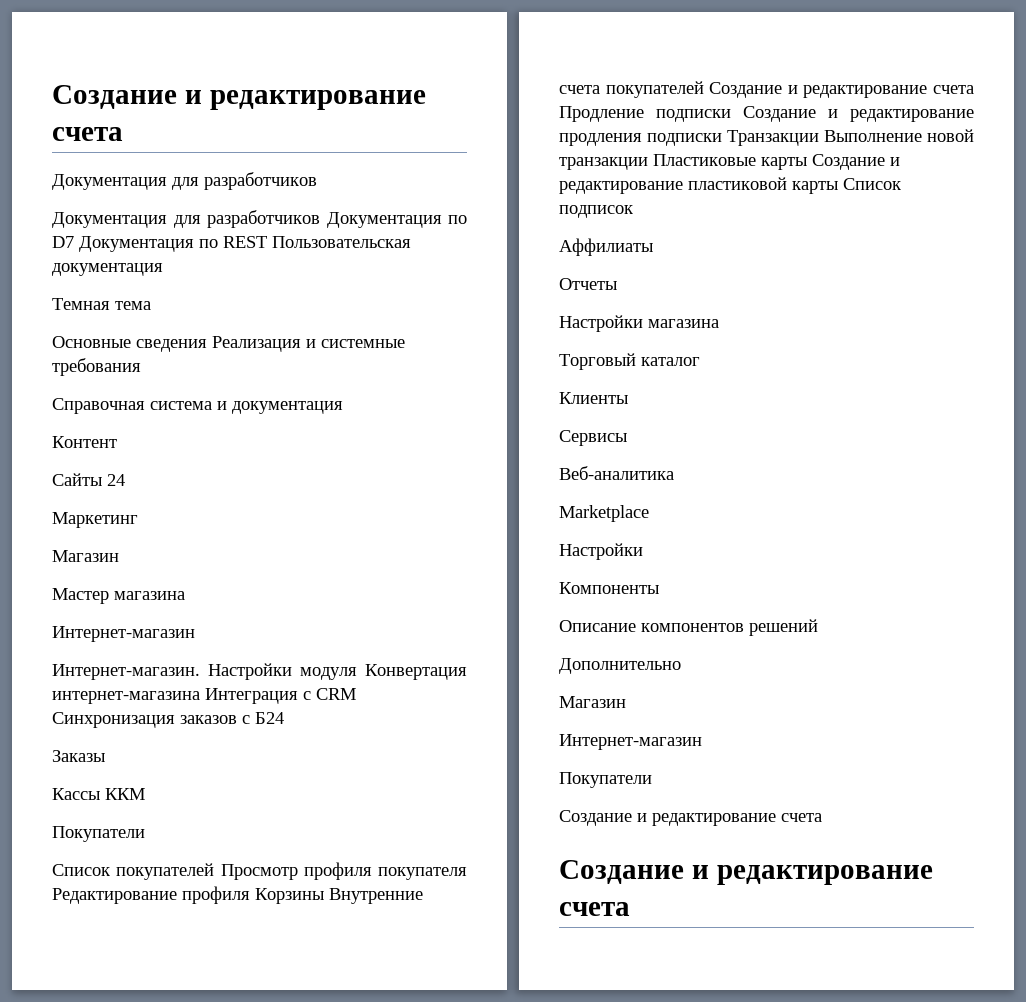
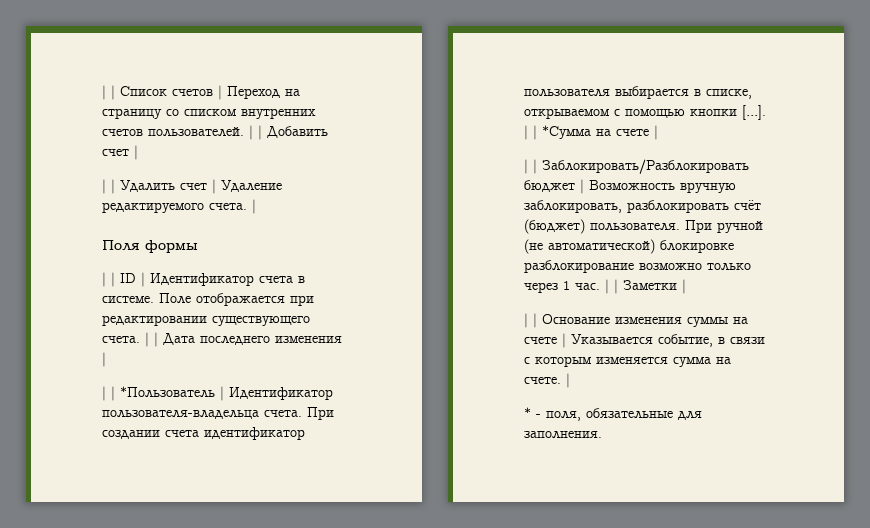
[52,85,426,110] [52,127,123,141] [52,172,317,190] [52,210,467,228] [52,236,411,252] [52,263,163,276] [52,298,151,310] [52,336,405,352] [52,358,141,376] [52,398,343,414] [52,436,117,448] [52,473,125,486] [52,512,138,528] [52,550,119,562] [52,588,185,604] [52,626,195,642] [52,663,467,680] [52,688,356,704] [52,712,284,728] [52,750,105,762] [52,788,145,800] [52,826,145,842] [52,862,467,880] [52,886,423,904] [559,81,974,98] [559,106,974,122] [559,129,974,146] [559,154,900,170] [559,177,901,194] [559,205,633,218] [559,238,653,256] [559,278,617,290] [559,315,719,332] [559,353,700,370] [559,392,628,404] [559,430,627,446] [559,466,674,480] [559,505,649,522] [559,543,643,560] [559,582,659,594] [559,619,818,636] [559,658,681,674] [559,696,626,708] [559,734,702,750] [559,772,652,788] [559,810,822,826] [559,860,933,885] [559,902,630,916] Создание и редактирование счета // Документация для разработчиков // Документация для разработчиков Документация по D7 Документация по REST Пользовательская документация // Темная тема // Основные сведения Реализация и системные требования // Справочная система и документация // Контент // Сайты 24 // Маркетинг // Магазин // Мастер магазина // Интернет-магазин // Интернет-магазин. Настройки модуля Конвертация интернет-магазина Интеграция с CRM Синхронизация заказов с Б24 // Заказы // Кассы ККМ // Покупатели // Список покупателей Просмотр профиля покупателя Редактирование профиля Корзины Внутренние счета покупателей Создание и редактирование счета Продление подписки Создание и редактирование продления подписки Транзакции Выполнение новой транзакции Пластиковые карты Создание и редактирование пластиковой карты Список подписок // Аффилиаты // Отчеты // Настройки магазина // Торговый каталог // Клиенты // Сервисы // Веб-аналитика // Marketplace // Настройки // Компоненты // Описание компонентов решений // Дополнительно // Магазин // Интернет-магазин // Покупатели // Создание и редактирование счета // Создание и редактирование счета -> [102,85,300,100] [102,108,316,119] [102,125,328,140] [102,145,138,160] [102,179,282,194] [102,199,256,214] [102,240,198,253] [102,272,305,287] [102,293,314,306] [102,315,310,326] [102,332,342,347] [102,352,106,367] [102,386,333,401] [102,407,334,420] [102,427,305,440] [524,86,752,99] [524,105,766,120] [524,125,658,140] [524,159,749,174] [524,179,736,194] [524,200,761,213] [524,219,763,234] [524,239,734,254] [524,260,751,273] [524,279,686,294] [524,313,748,328] [524,333,765,348] [524,356,731,367] [524,373,570,388] [524,407,702,421] [524,431,602,439] | | Список счетов | Переход на страницу со списком внутренних счетов пользователей. | | Добавить счет | // | | Удалить счет | Удаление редактируемого счета. | // Поля формы // | | ID | Идентификатор счета в системе. Поле отображается при редактировании существующего счета. | | Дата последнего изменения | // | | *Пользователь | Идентификатор пользователя-владельца счета. При создании счета идентификатор пользователя выбирается в списке, открываемом с помощью кнопки [...]. | | *Сумма на счете | // | | Заблокировать/Разблокировать бюджет | Возможность вручную заблокировать, разблокировать счёт (бюджет) пользователя. При ручной (не автоматической) блокировке разблокирование возможно только через 1 час. | | Заметки | // | | Основание изменения суммы на счете | Указывается событие, в связи с которым изменяется сумма на счете. | // * - поля, обязательные для заполнения.

